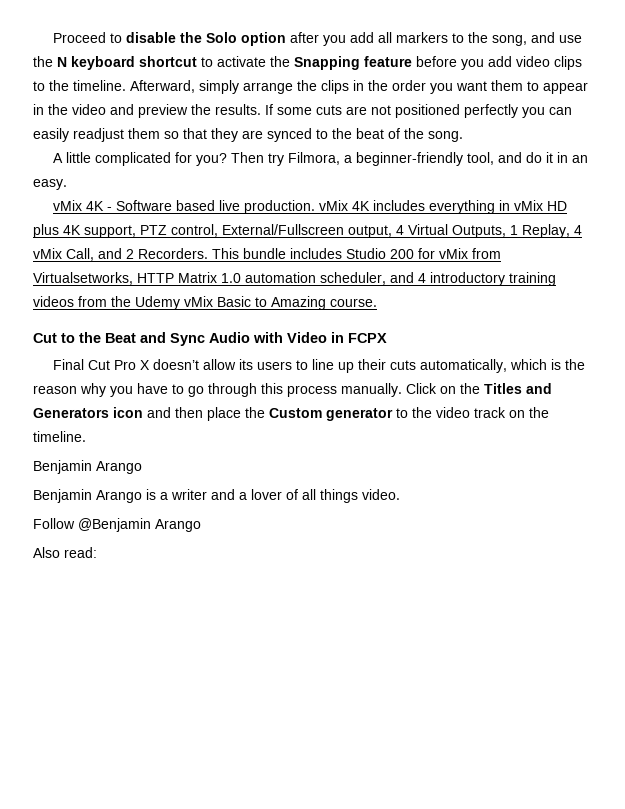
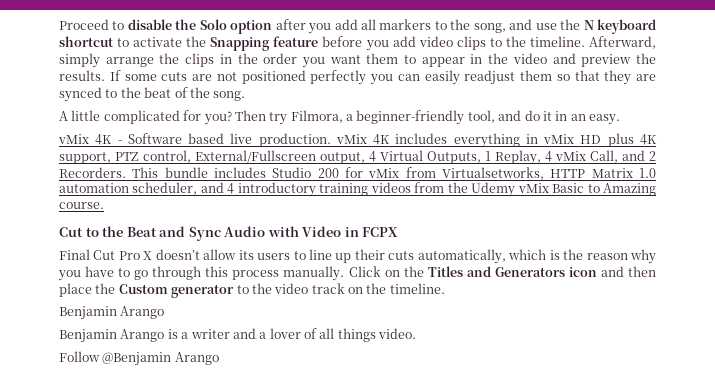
[33,547,97,558] // Also read: -> (219, 358) none

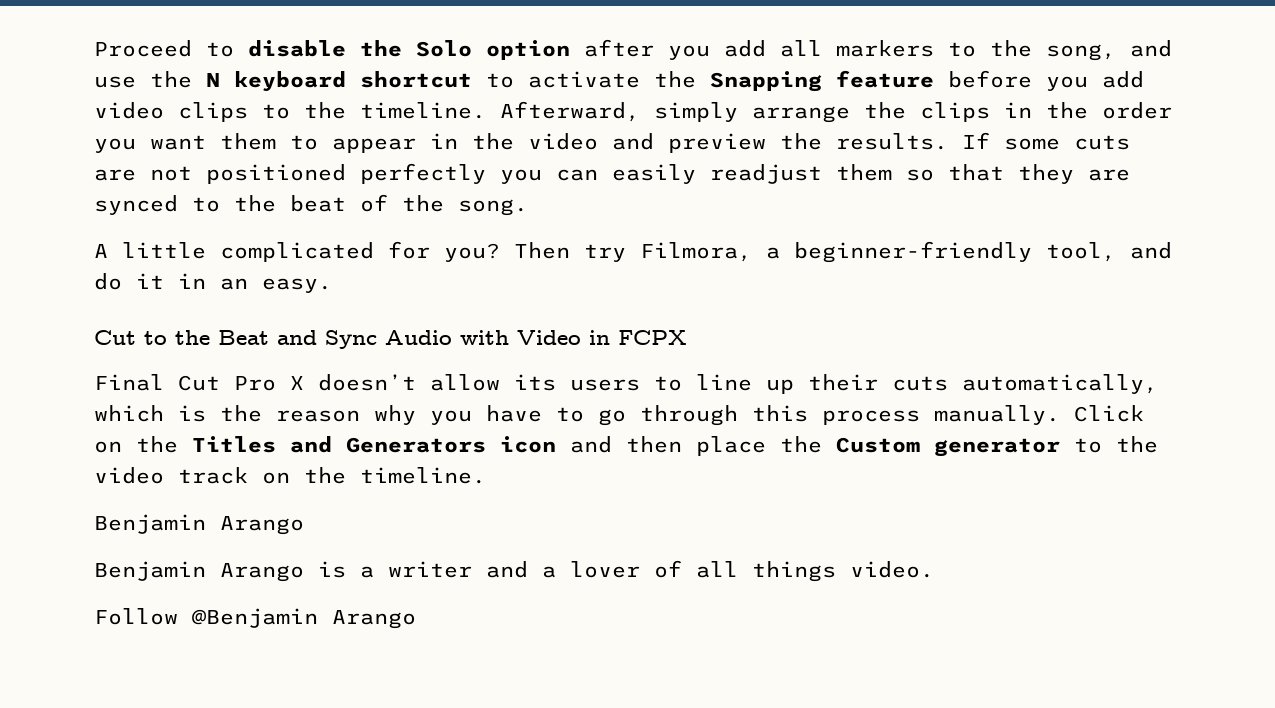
[58,133,657,148] [59,150,656,165] [59,167,656,180] [59,182,656,197] [59,202,104,209] // vMix 4K - Software based live production. vMix 4K includes everything in vMix HD plus 4K support, PTZ control, External/Fullscreen output, 4 Virtual Outputs, 1 Replay, 4 vMix Call, and 2 Recorders. This bundle includes Studio 200 for vMix from Virtualsetworks, HTTP Matrix 1.0 automation scheduler, and 4 introductory training videos from the Udemy vMix Basic to Amazing course. -> (332, 285) none

